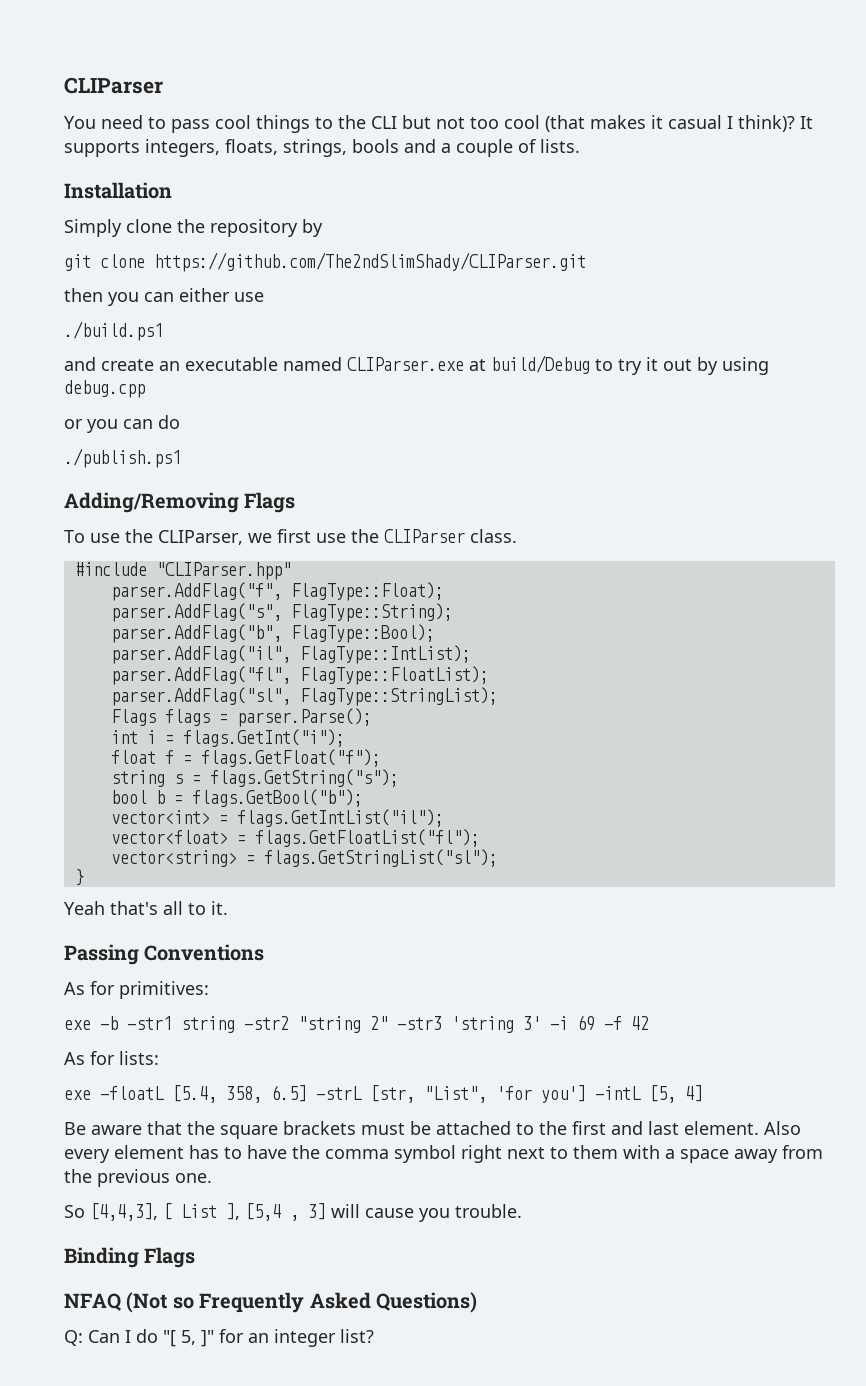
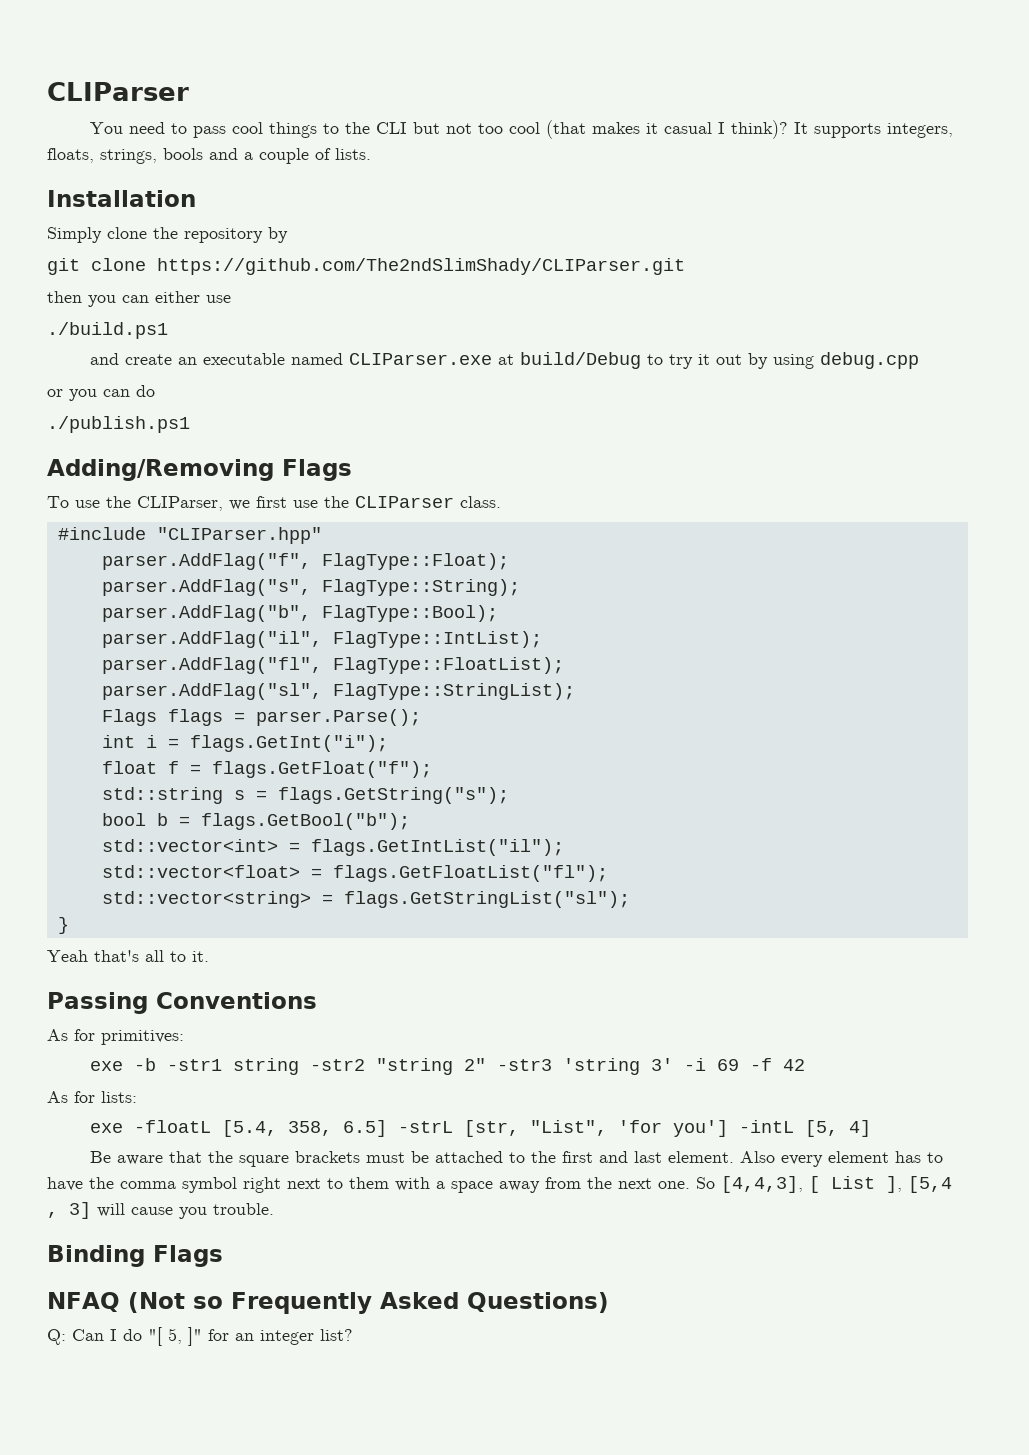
[110,770,165,787] string -> [101,787,223,804] std::string
[110,810,210,824] vector<int> -> [101,839,278,852] std::vector<int>
[110,830,228,844] vector<float> -> [101,865,300,878] std::vector<float>
[110,850,237,867] vector<string> -> [101,891,311,908] std::vector<string>
[97,1169,170,1187] previous -> [618,1178,652,1189] next
(212, 1178) // -> (690, 1185) none

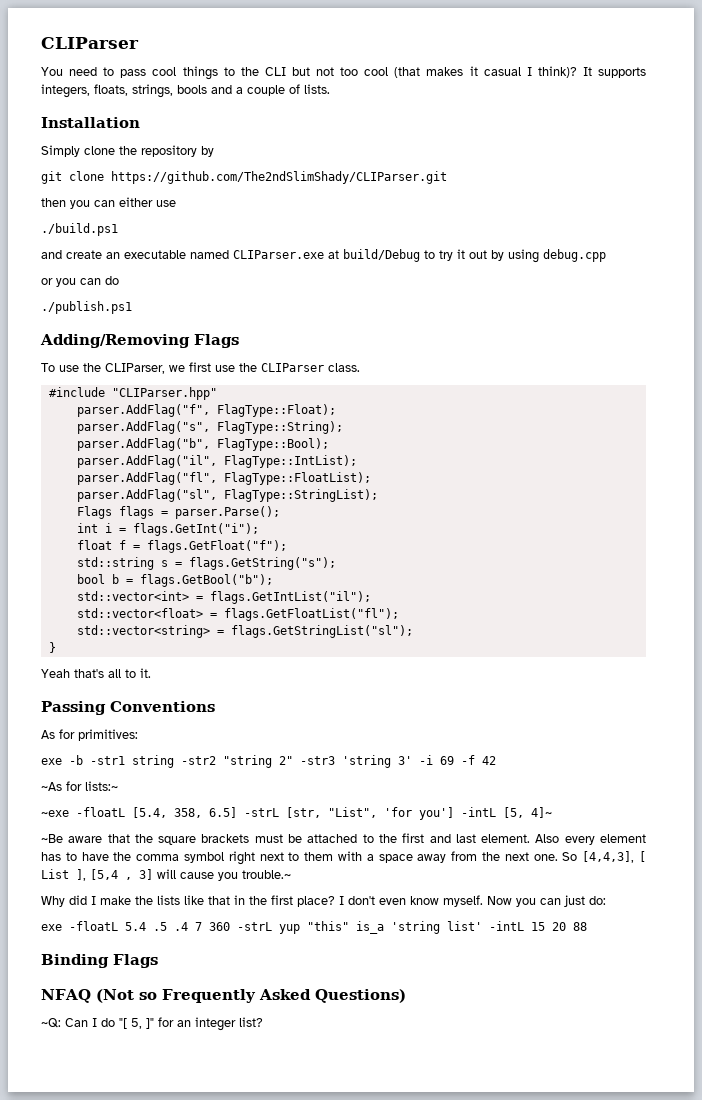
[47,1091,137,1103] [89,1123,123,1133] As for lists: // exe -> [41,781,118,791] [41,810,69,817] ~As for lists:~ // ~exe
[848,1120,871,1137] [89,1151,111,1163] 4] // Be -> [531,807,552,818] [41,834,63,843] 4]~ // ~Be
[213,1203,274,1215] trouble. -> [242,870,291,879] [41,895,606,907] [41,921,587,934] trouble.~ // Why did I make the lists like that in the first place? I don't even know myself. Now you can just do: // exe -floatL 5.4 .5 .4 7 360 -strL yup "this" is_a 'string list' -intL 15 20 88
[47,1329,66,1345] Q: -> [41,1018,61,1028] ~Q:

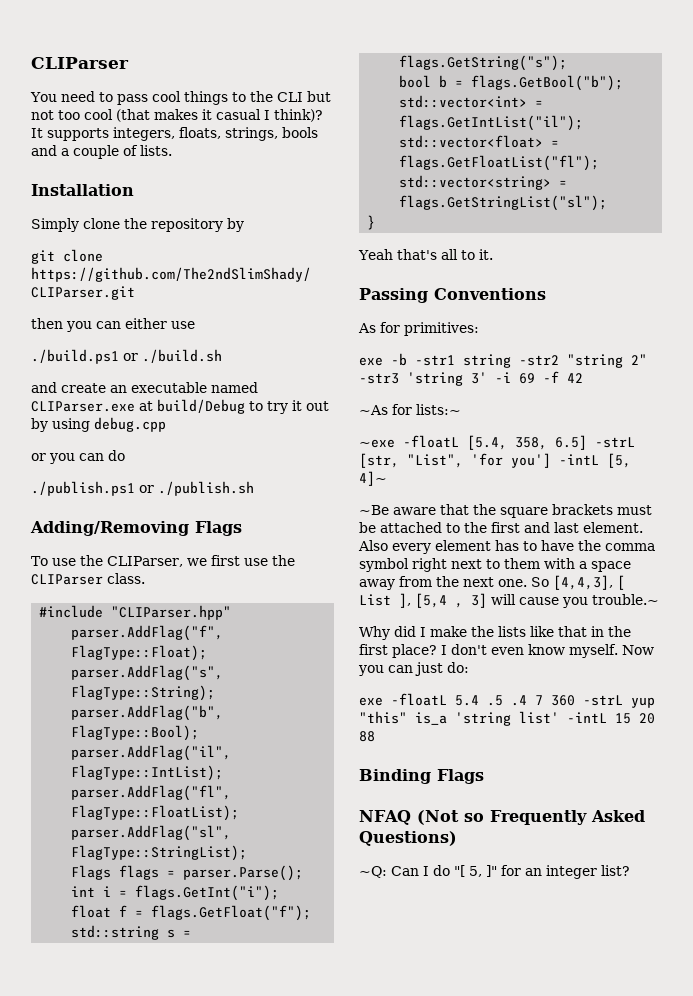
(118, 229) none -> [123,349,222,363] or ./build.sh
(132, 307) none -> [139,481,254,496] or ./publish.sh

